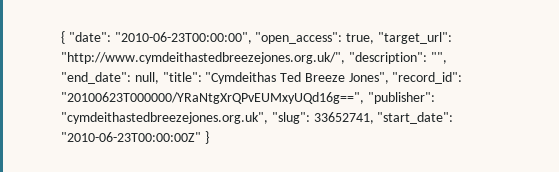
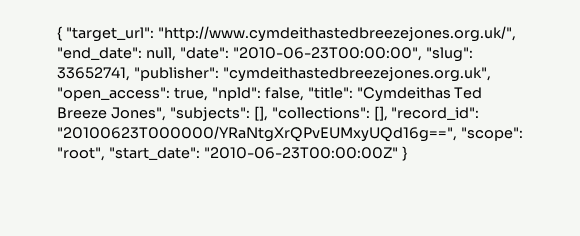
[68,32,452,44] [61,52,447,64] [61,72,159,84] "date": "2010-06-23T00:00:00", "open_access": true, "target_url": "http://www.cymdeithastedbreezejones.org.uk/", "description": "", "end_date": null, -> [65,26,516,42] [57,47,473,62] [57,67,491,82] [57,87,304,101] "target_url": "http://www.cymdeithastedbreezejones.org.uk/", "end_date": null, "date": "2010-06-23T00:00:00", "slug": 33652741, "publisher": "cymdeithastedbreezejones.org.uk", "open_access": true, "npld": false,
[392,72,463,84] [61,92,435,104] [61,112,374,124] "record_id": "20100623T000000/YRaNtgXrQPvEUMxyUQd16g==", "publisher": "cymdeithastedbreezejones.org.uk", "slug": 33652741, -> [169,106,480,121] [57,126,523,142] [57,147,105,161] "subjects": [], "collections": [], "record_id": "20100623T000000/YRaNtgXrQPvEUMxyUQd16g==", "scope": "root",

